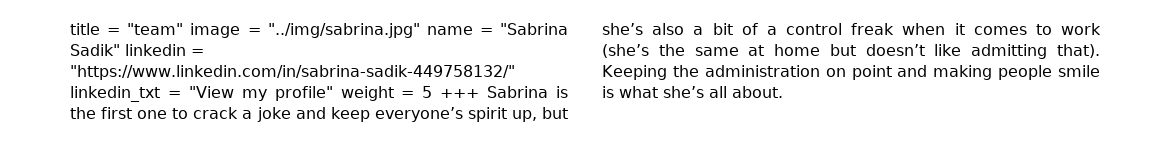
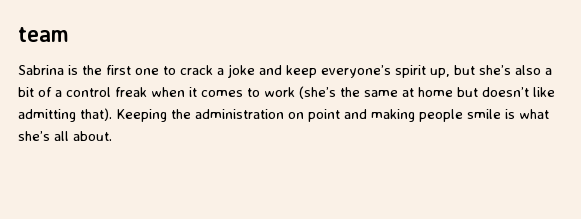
[70,23,568,38] [70,44,204,56] [70,65,515,80] [70,86,480,102] title = "team" image = "../img/sabrina.jpg" name = "Sabrina Sadik" linkedin = "https://www.linkedin.com/in/sabrina-sadik-449758132/" linkedin_txt = "View my profile" weight = 5 +++ -> [18,27,69,42] team //

